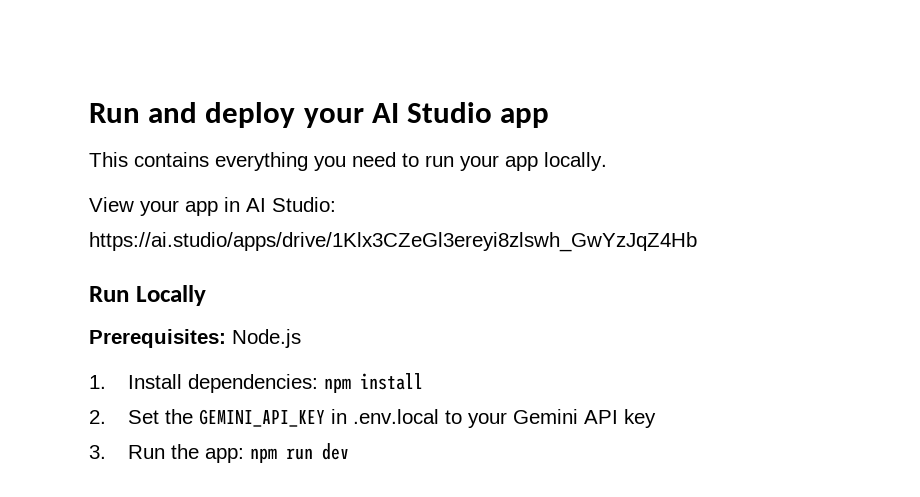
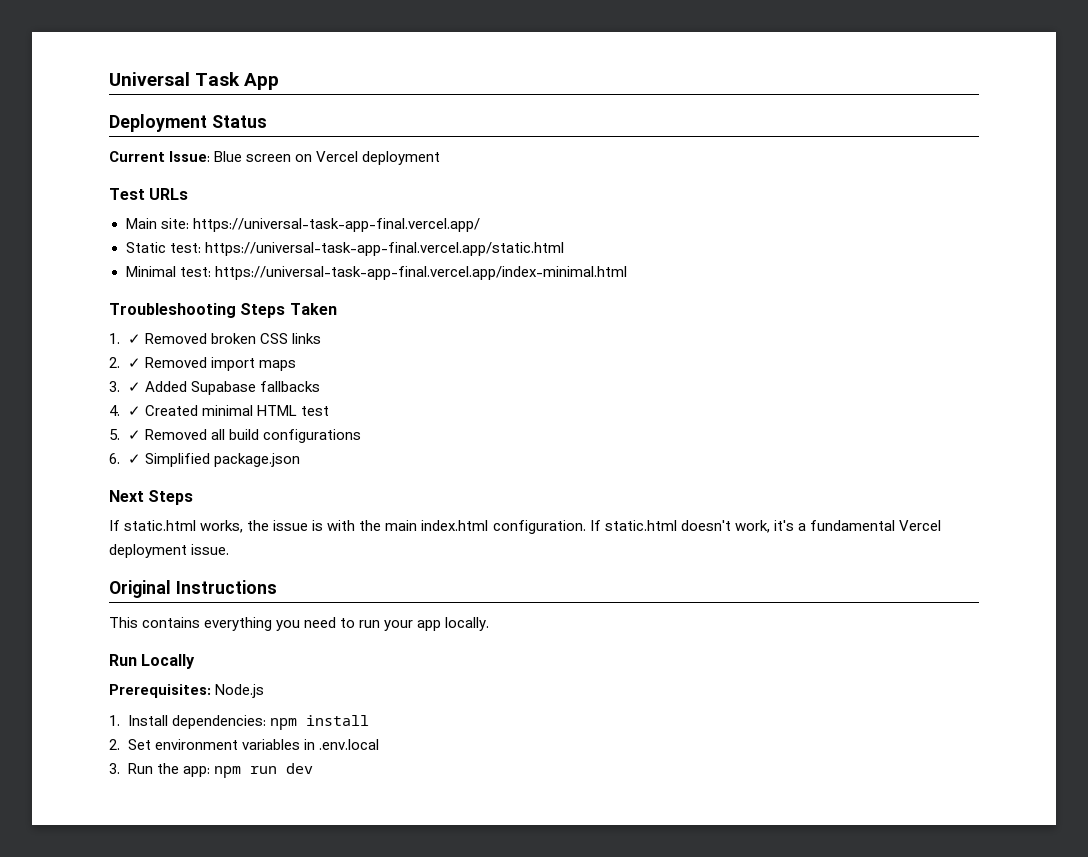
[89,102,550,128] Run and deploy your AI Studio app -> [109,72,280,90] [109,114,267,132] [109,151,441,165] [109,188,189,200] [125,218,480,232] [125,242,564,256] [125,266,627,280] [109,303,337,318] [109,333,321,344] [109,357,296,371] [109,381,320,395] [109,405,329,416] [109,429,361,443] [109,453,300,467] [109,490,194,505] [109,520,941,534] [109,544,230,558] [109,580,277,598] Universal Task App // Deployment Status // Current Issue: Blue screen on Vercel deployment // Test URLs // Main site: https://universal-task-app-final.vercel.app/ // Static test: https://universal-task-app-final.vercel.app/static.html // Minimal test: https://universal-task-app-final.vercel.app/index-minimal.html // Troubleshooting Steps Taken // 1. ✓ Removed broken CSS links // 2. ✓ Removed import maps // 3. ✓ Added Supabase fallbacks // 4. ✓ Created minimal HTML test // 5. ✓ Removed all build configurations // 6. ✓ Simplified package.json // Next Steps // If static.html works, the issue is with the main index.html configuration. If static.html doesn't work, it's a fundamental Vercel deployment issue. // Original Instructions
[89,197,336,216] [89,232,697,252] // View your app in AI Studio: https://ai.studio/apps/drive/1Klx3CZeGl3ereyi8zlswh_GwYzJqZ4Hb -> (490, 624) none
[165,409,326,427] the GEMINI_API_KEY -> [154,739,300,750] environment variables
[445,409,657,428] to your Gemini API key -> (379, 744) none

